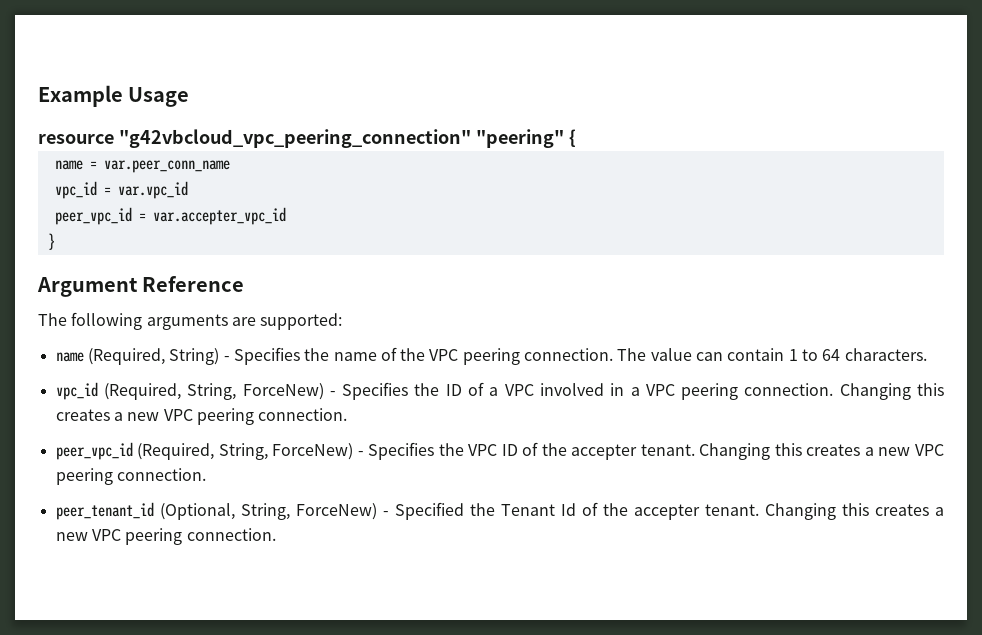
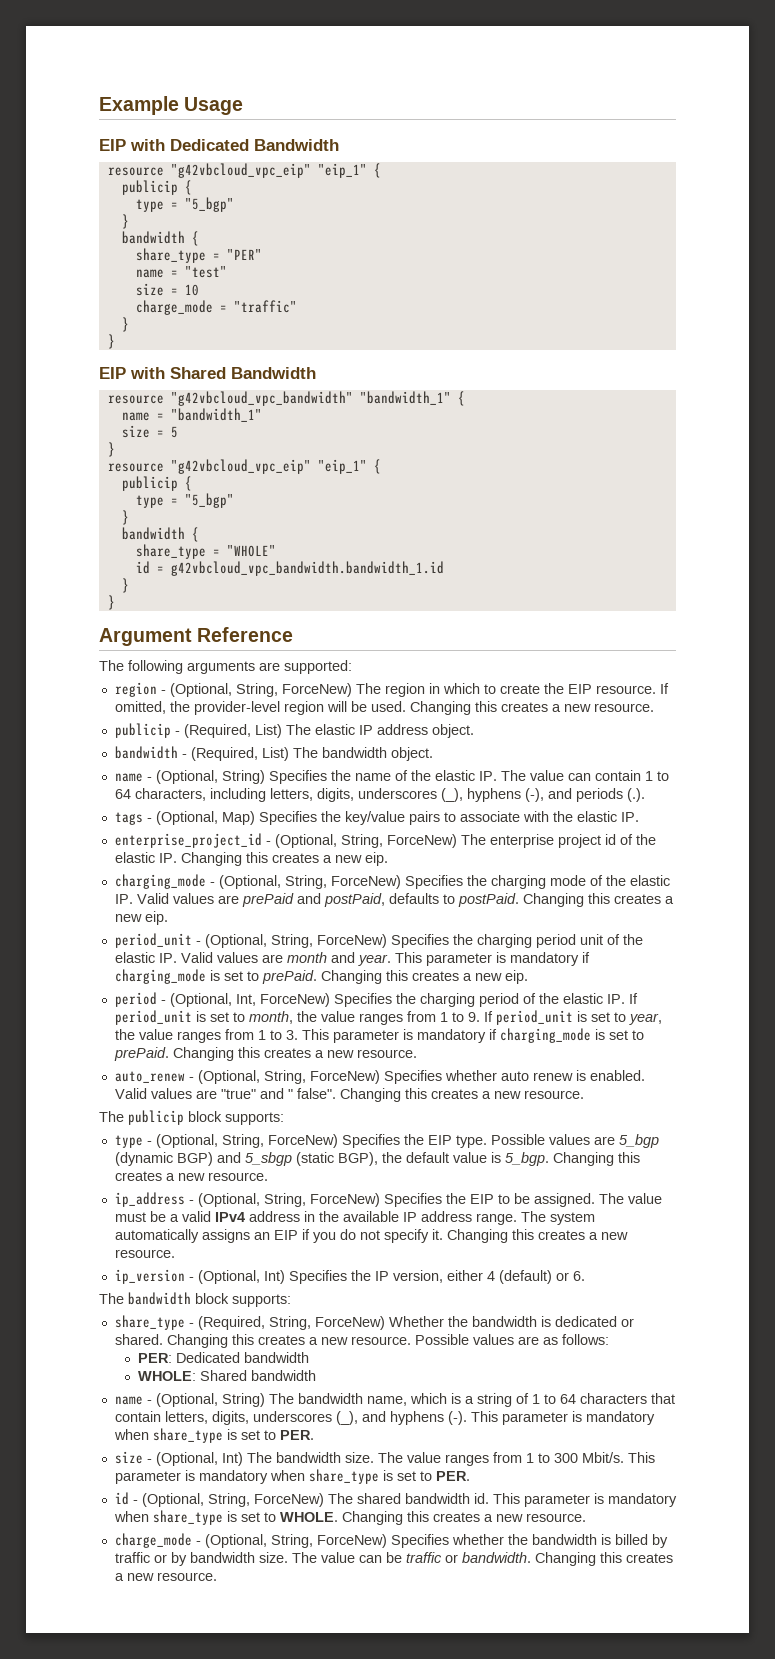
[38,129,576,148] [54,160,230,173] [54,181,188,199] [54,207,286,225] resource "g42vbcloud_vpc_peering_connection" "peering" { // name = var.peer_conn_name // vpc_id = var.vpc_id // peer_vpc_id = var.accepter_vpc_id -> [99,139,339,151] [107,163,381,178] [121,180,192,195] [135,197,234,212] [121,214,129,229] [121,231,199,246] [135,248,262,263] [135,266,227,278] [135,283,199,296] [135,300,297,315] [121,317,129,332] [107,334,115,349] [99,367,316,379] [107,391,465,406] [121,408,262,422] [121,425,178,438] [107,442,115,457] [107,459,381,474] [121,476,192,491] [135,493,234,508] [121,510,129,525] [121,527,199,542] [135,544,276,559] [135,561,444,576] [121,578,129,593] EIP with Dedicated Bandwidth // resource "g42vbcloud_vpc_eip" "eip_1" { // publicip { // type = "5_bgp" // } // bandwidth { // share_type = "PER" // name = "test" // size = 10 // charge_mode = "traffic" // } // } // EIP with Shared Bandwidth // resource "g42vbcloud_vpc_bandwidth" "bandwidth_1" { // name = "bandwidth_1" // size = 5 // } // resource "g42vbcloud_vpc_eip" "eip_1" { // publicip { // type = "5_bgp" // } // bandwidth { // share_type = "WHOLE" // id = g42vbcloud_vpc_bandwidth.bandwidth_1.id // }
[55,348,230,365] name (Required, String) - -> [114,682,669,697] [114,701,654,715] [114,723,474,738] [114,746,433,761] [114,770,265,784] region - (Optional, String, ForceNew) The region in which to create the EIP resource. If omitted, the provider-level region will be used. Changing this creates a new resource. // publicip - (Required, List) The elastic IP address object. // bandwidth - (Required, List) The bandwidth object. // name - (Optional, String)
[429,348,614,365] VPC peering connection. -> [434,770,497,781] elastic IP.
[844,348,927,361] [55,382,944,400] [55,408,348,425] [55,442,945,460] [55,468,206,485] [55,502,944,520] [55,528,276,545] characters. // vpc_id (Required, String, ForceNew) - Specifies the ID of a VPC involved in a VPC peering connection. Changing this creates a new VPC peering connection. // peer_vpc_id (Required, String, ForceNew) - Specifies the VPC ID of the accepter tenant. Changing this creates a new VPC peering connection. // peer_tenant_id (Optional, String, ForceNew) - Specified the Tenant Id of the accepter tenant. Changing this creates a new VPC peering connection. -> [134,788,645,802] [114,811,639,825] [114,833,656,848] [114,852,388,866] [114,874,670,889] [114,893,674,907] [114,911,168,925] [114,933,643,948] [114,952,590,966] [114,969,528,984] [114,992,638,1007] [114,1010,662,1025] [114,1028,644,1043] [113,1047,417,1061] [114,1070,645,1084] [114,1088,584,1102] [99,1110,284,1125] [114,1134,659,1148] [114,1152,640,1166] [114,1171,268,1181] [114,1192,662,1207] [114,1211,595,1225] [114,1229,628,1243] [114,1249,175,1258] [114,1269,585,1284] [99,1292,291,1307] [114,1315,634,1330] [114,1334,609,1348] [138,1352,310,1363] [138,1370,317,1381] [114,1393,675,1407] [114,1411,655,1425] [113,1428,314,1443] [114,1451,655,1466] [114,1469,470,1484] [114,1492,677,1507] [113,1510,586,1525] [114,1533,668,1548] [114,1552,673,1566] [114,1572,217,1581] characters, including letters, digits, underscores (_), hyphens (-), and periods (.). // tags - (Optional, Map) Specifies the key/value pairs to associate with the elastic IP. // enterprise_project_id - (Optional, String, ForceNew) The enterprise project id of the elastic IP. Changing this creates a new eip. // charging_mode - (Optional, String, ForceNew) Specifies the charging mode of the elastic IP. Valid values are prePaid and postPaid, defaults to postPaid. Changing this creates a new eip. // period_unit - (Optional, String, ForceNew) Specifies the charging period unit of the elastic IP. Valid values are month and year. This parameter is mandatory if charging_mode is set to prePaid. Changing this creates a new eip. // period - (Optional, Int, ForceNew) Specifies the charging period of the elastic IP. If period_unit is set to month, the value ranges from 1 to 9. If period_unit is set to year, the value ranges from 1 to 3. This parameter is mandatory if charging_mode is set to prePaid. Changing this creates a new resource. // auto_renew - (Optional, String, ForceNew) Specifies whether auto renew is enabled. Valid values are "true" and " false". Changing this creates a new resource. // The publicip block supports: // type - (Optional, String, ForceNew) Specifies the EIP type. Possible values are 5_bgp (dynamic BGP) and 5_sbgp (static BGP), the default value is 5_bgp. Changing this creates a new resource. // ip_address - (Optional, String, ForceNew) Specifies the EIP to be assigned. The value must be a valid IPv4 address in the available IP address range. The system automatically assigns an EIP if you do not specify it. Changing this creates a new resource. // ip_version - (Optional, Int) Specifies the IP version, either 4 (default) or 6. // The bandwidth block supports: // share_type - (Required, String, ForceNew) Whether the bandwidth is dedicated or shared. Changing this creates a new resource. Possible values are as follows: // PER: Dedicated bandwidth // WHOLE: Shared bandwidth // name - (Optional, String) The bandwidth name, which is a string of 1 to 64 characters that contain letters, digits, underscores (_), and hyphens (-). This parameter is mandatory when share_type is set to PER. // size - (Optional, Int) The bandwidth size. The value ranges from 1 to 300 Mbit/s. This parameter is mandatory when share_type is set to PER. // id - (Optional, String, ForceNew) The shared bandwidth id. This parameter is mandatory when share_type is set to WHOLE. Changing this creates a new resource. // charge_mode - (Optional, String, ForceNew) Specifies whether the bandwidth is billed by traffic or by bandwidth size. The value can be traffic or bandwidth. Changing this creates a new resource.

